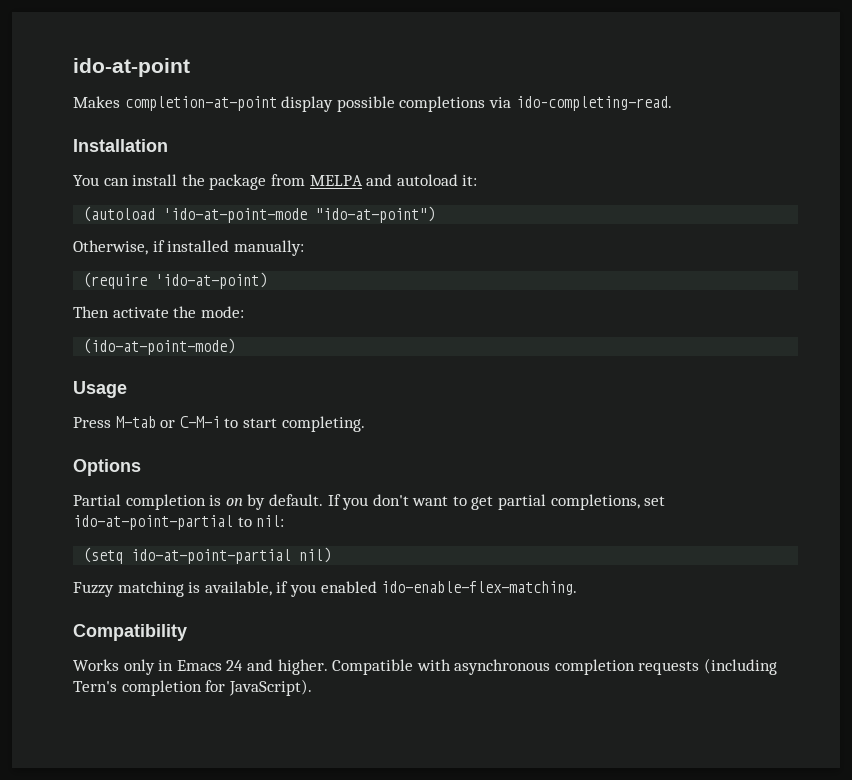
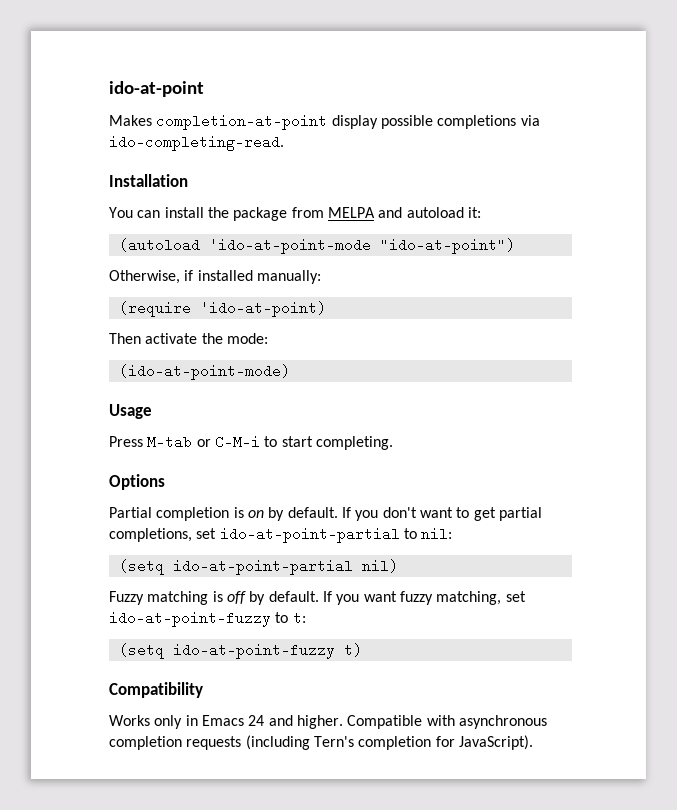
[204,581,578,597] available, if you enabled ido-enable-flex-matching. -> [226,591,526,605] [109,611,306,627] [118,643,362,659] off by default. If you want fuzzy matching, set ido-at-point-fuzzy to t: // (setq ido-at-point-fuzzy t)

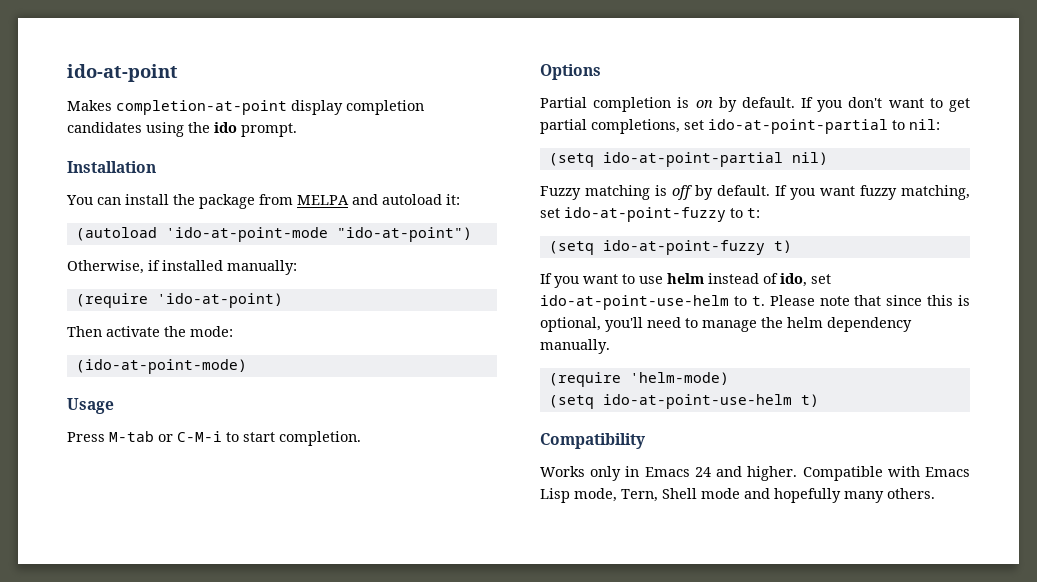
[380,115,540,129] [109,135,284,151] possible completions via ido–completing-read. -> [346,100,424,115] [67,122,297,137] completion candidates using the ido prompt.
[315,436,393,450] completing. -> [279,431,361,446] completion.
(362, 650) none -> [540,273,831,288] [540,295,970,310] [540,317,912,332] [540,339,610,354] [548,372,729,387] [548,394,819,409] // If you want to use helm instead of ido, set ido-at-point-use-helm to t. Please note that since this is optional, you'll need to manage the helm dependency manually. // (require 'helm-mode) // (setq ido-at-point-use-helm t)
[458,715,547,729] [109,735,533,750] asynchronous completion requests (including Tern's completion for JavaScript). -> [925,467,970,477] [540,488,935,503] Emacs Lisp mode, Tern, Shell mode and hopefully many others.

